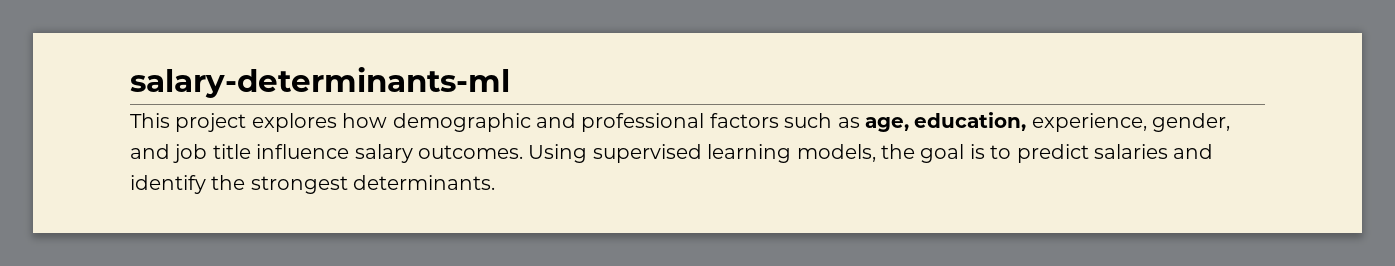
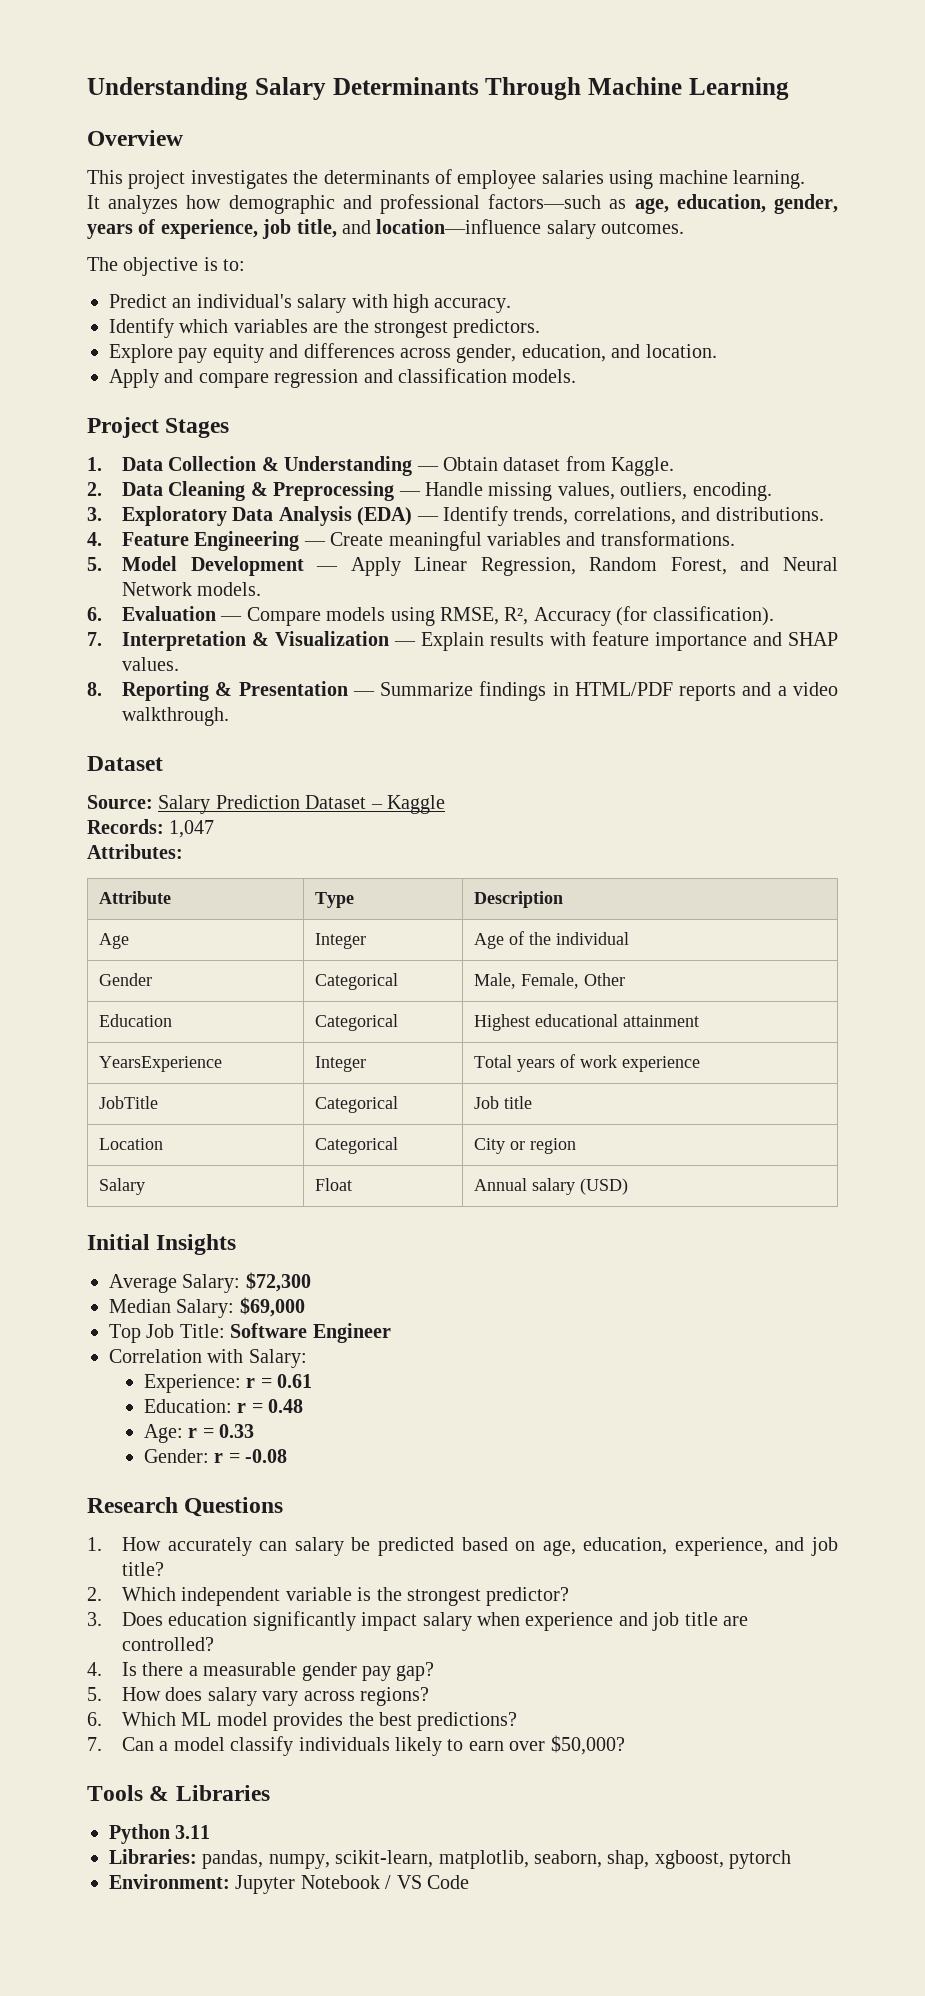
[130,67,510,98] [130,113,337,132] salary-determinants-ml // This project explores -> [87,77,789,100] [87,130,183,146] [87,169,805,189] [87,195,179,214] Understanding Salary Determinants Through Machine Learning // Overview // This project investigates the determinants of employee salaries using machine learning. // It analyzes
[709,113,833,128] factors such -> [488,194,602,209] factors—such
[1031,113,1231,132] [130,144,1214,163] [130,175,496,194] experience, gender, and job title influence salary outcomes. Using supervised learning models, the goal is to predict salaries and identify the strongest determinants. -> [774,194,839,214] [87,219,685,239] [87,257,246,276] [109,294,512,313] [109,318,541,338] [109,343,717,363] [109,368,577,388] [87,417,230,438] [87,456,675,476] [87,481,772,501] [87,506,824,526] [87,531,735,551] [87,556,839,576] [122,582,262,596] [87,606,774,626] [87,631,839,651] [122,657,180,671] [87,681,839,701] [122,707,230,726] [87,756,163,771] [87,795,445,814] [87,819,215,838] [87,844,183,859] [99,891,172,904] [315,892,355,908] [474,891,564,908] [99,933,130,949] [315,933,367,949] [474,931,630,949] [99,973,153,986] [315,973,399,990] [474,973,626,989] [99,1014,173,1027] [315,1014,399,1031] [474,1014,700,1031] [99,1056,223,1072] [315,1056,367,1072] [474,1054,701,1072] [99,1096,159,1109] [315,1096,399,1113] [474,1096,533,1109] [99,1138,164,1150] [315,1137,399,1154] [474,1138,577,1154] [99,1178,146,1195] [315,1178,353,1191] [474,1178,629,1195] [87,1234,237,1255] [109,1272,311,1293] [109,1297,305,1318] [109,1323,391,1343] [109,1349,307,1368] [144,1374,313,1393] [144,1399,304,1413] [144,1424,255,1443] [144,1449,288,1463] [87,1497,284,1517] [87,1537,839,1556] [122,1562,165,1576] [87,1587,570,1606] [87,1611,749,1631] [122,1637,215,1651] [87,1662,435,1681] [87,1687,430,1706] [87,1712,518,1731] [87,1735,625,1756] [87,1785,270,1801] [109,1824,211,1844] [109,1849,792,1869] [109,1874,469,1894] gender, years of experience, job title, and location—influence salary outcomes. // The objective is to: // Predict an individual's salary with high accuracy. // Identify which variables are the strongest predictors. // Explore pay equity and differences across gender, education, and location. // Apply and compare regression and classification models. // Project Stages // 1. Data Collection & Understanding — Obtain dataset from Kaggle. // 2. Data Cleaning & Preprocessing — Handle missing values, outliers, encoding. // 3. Exploratory Data Analysis (EDA) — Identify trends, correlations, and distributions. // 4. Feature Engineering — Create meaningful variables and transformations. // 5. Model Development — Apply Linear Regression, Random Forest, and Neural Network models. // 6. Evaluation — Compare models using RMSE, R², Accuracy (for classification). // 7. Interpretation & Visualization — Explain results with feature importance and SHAP values. // 8. Reporting & Presentation — Summarize findings in HTML/PDF reports and a video walkthrough. // Dataset // Source: Salary Prediction Dataset – Kaggle // Records: 1,047 // Attributes: // Attribute | Type | Description // Age | Integer | Age of the individual // Gender | Categorical | Male, Female, Other // Education | Categorical | Highest educational attainment // YearsExperience | Integer | Total years of work experience // JobTitle | Categorical | Job title // Location | Categorical | City or region // Salary | Float | Annual salary (USD) // Initial Insights // Average Salary: $72,300 // Median Salary: $69,000 // Top Job Title: Software Engineer // Correlation with Salary: // Experience: r = 0.61 // Education: r = 0.48 // Age: r = 0.33 // Gender: r = -0.08 // Research Questions // 1. How accurately can salary be predicted based on age, education, experience, and job title? // 2. Which independent variable is the strongest predictor? // 3. Does education significantly impact salary when experience and job title are controlled? // 4. Is there a measurable gender pay gap? // 5. How does salary vary across regions? // 6. Which ML model provides the best predictions? // 7. Can a model classify individuals likely to earn over $50,000? // Tools & Libraries // Python 3.11 // Libraries: pandas, numpy, scikit-learn, matplotlib, seaborn, shap, xgboost, pytorch // Environment: Jupyter Notebook / VS Code

